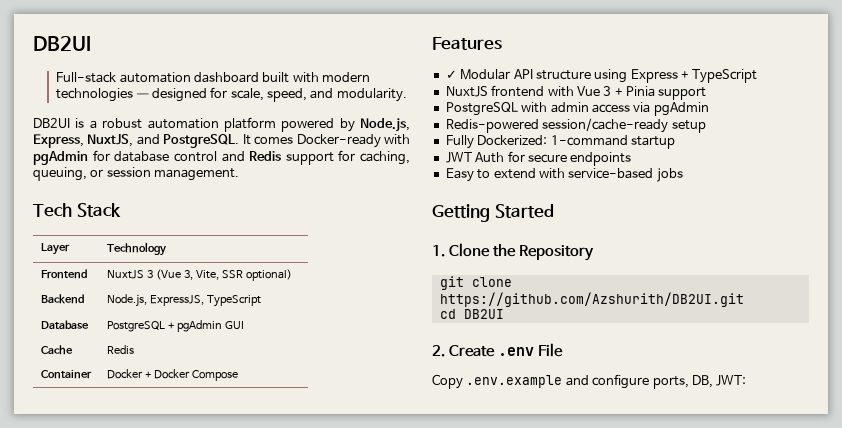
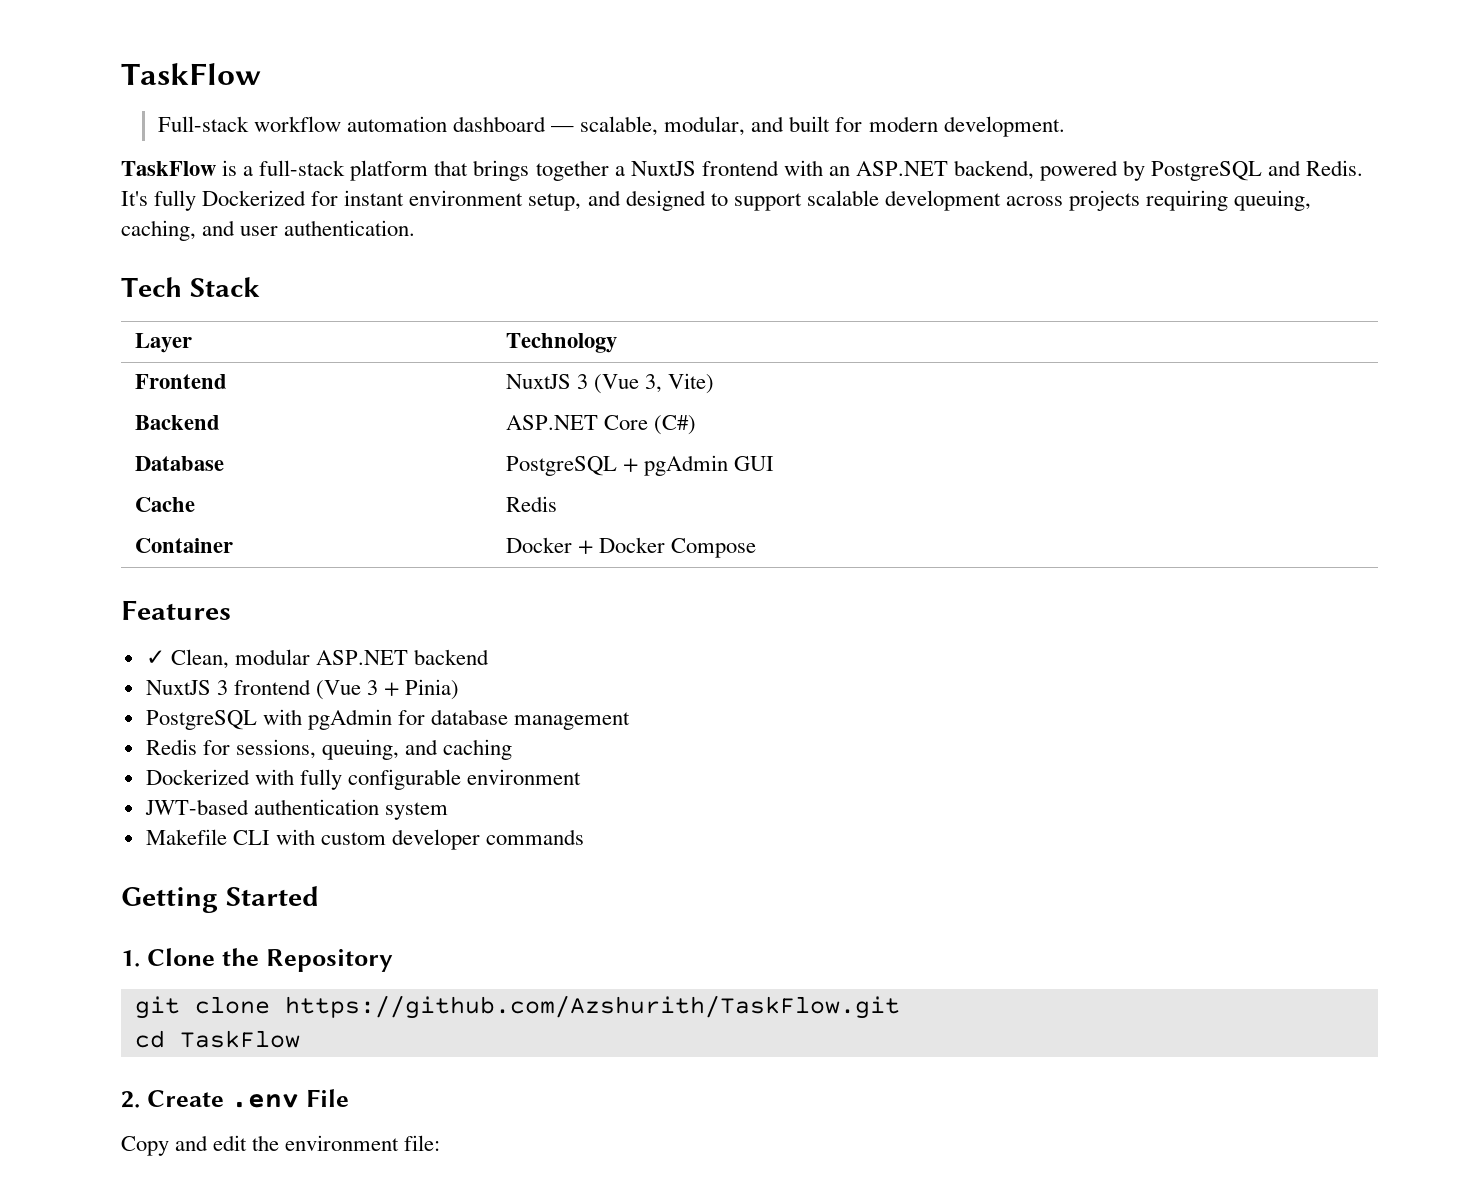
[33,36,91,51] DB2UI -> [121,63,261,85] TaskFlow
(117, 77) none -> [253,116,341,132] workflow
[262,72,371,83] [56,87,407,102] [33,117,410,132] [33,134,410,148] [33,150,410,165] [33,167,240,181] built with modern technologies — designed for scale, speed, and modularity. // DB2UI is a robust automation platform powered by Node.js, Express, NuxtJS, and PostgreSQL. It comes Docker-ready with pgAdmin for database control and Redis support for caching, queuing, or session management. -> [551,116,1065,137] [121,160,1364,181] [121,190,1312,211] [121,220,416,241] — scalable, modular, and built for modern development. // TaskFlow is a full-stack platform that brings together a NuxtJS frontend with an ASP.NET backend, powered by PostgreSQL and Redis. It's fully Dockerized for instant environment setup, and designed to support scalable development across projects requiring queuing, caching, and user authentication.
[195,269,292,281] [40,294,84,304] [106,294,261,307] Vite, SSR optional) // Backend | Node.js, ExpressJS, TypeScript -> [668,373,715,394] [135,415,221,430] [506,415,697,435] Vite) // Backend | ASP.NET Core (C#)
[460,69,758,83] [445,85,707,100] [445,102,709,116] [445,118,706,133] [445,135,675,149] [445,151,632,166] [445,168,683,182] Modular API structure using Express + TypeScript // NuxtJS frontend with Vue 3 + Pinia support // PostgreSQL with admin access via pgAdmin // Redis-powered session/cache-ready setup // Fully Dockerized: 1-command startup // JWT Auth for secure endpoints // Easy to extend with service-based jobs -> [170,649,490,669] [145,679,460,700] [145,709,631,730] [145,739,513,760] [145,769,582,790] [144,799,448,820] [145,829,585,850] Clean, modular ASP.NET backend // NuxtJS 3 frontend (Vue 3 + Pinia) // PostgreSQL with pgAdmin for database management // Redis for sessions, queuing, and caching // Dockerized with fully configurable environment // JWT-based authentication system // Makefile CLI with custom developer commands
[439,292,744,307] https://github.com/Azshurith/DB2UI.git -> [284,995,900,1019] https://github.com/Azshurith/TaskFlow.git
[463,309,504,319] DB2UI -> [179,1030,300,1048] TaskFlow
[466,374,747,389] .env.example and configure ports, DB, JWT: -> [175,1135,441,1151] and edit the environment file:

